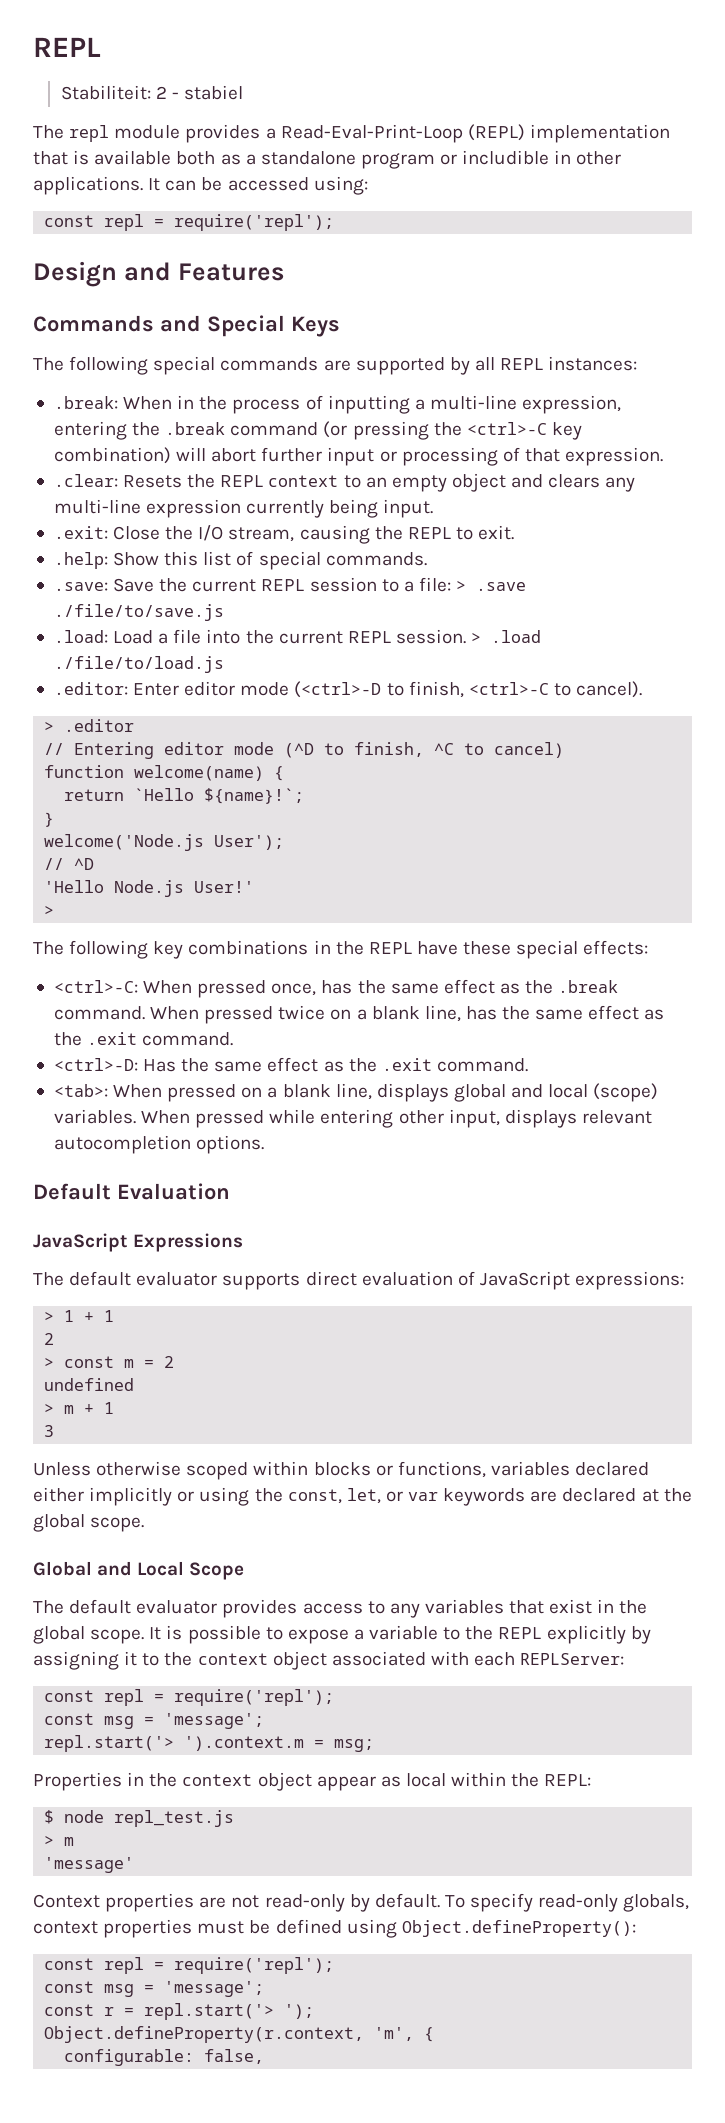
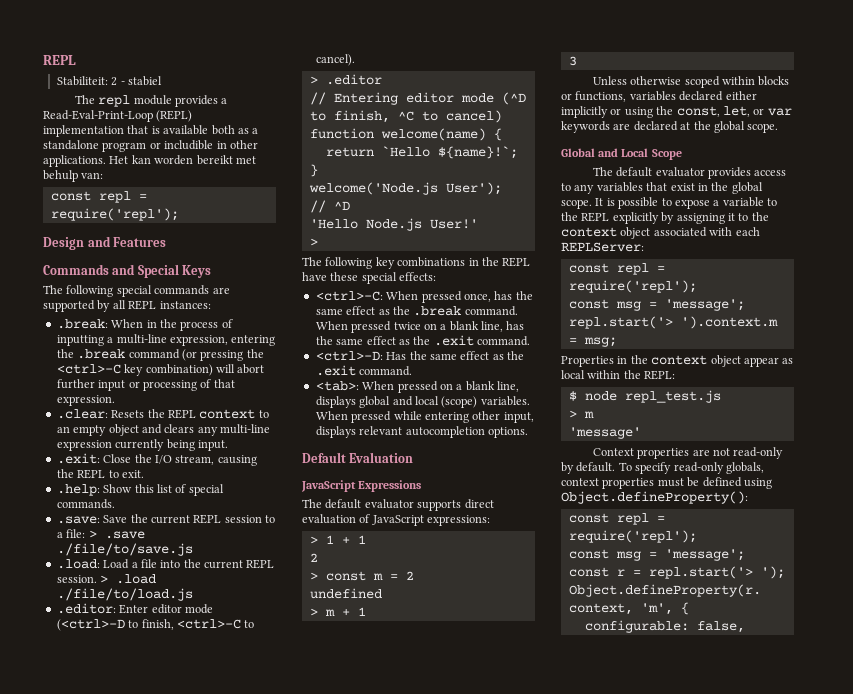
[148,176,368,195] It can be accessed using: -> [109,155,256,165] [43,170,104,182] Het kan worden bereikt met behulp van:

